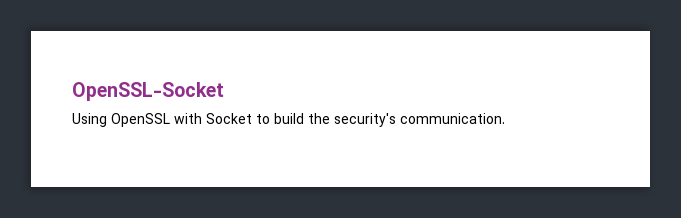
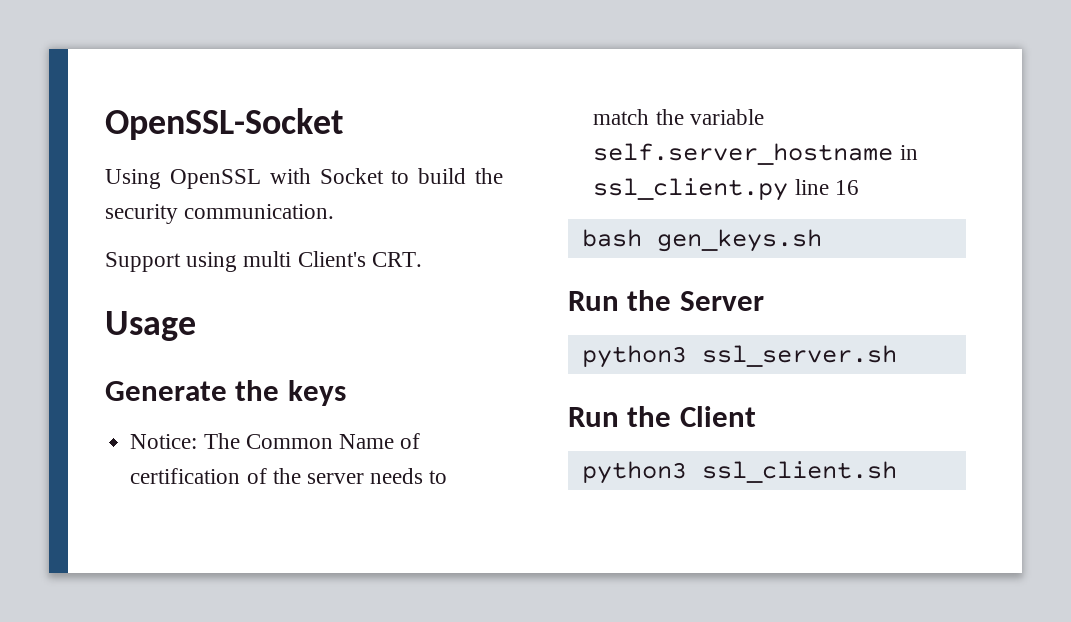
[334,113,396,127] security's -> [105,204,178,224] security
(505, 118) none -> [105,251,422,272] [105,311,196,341] [105,380,346,406] [130,433,421,449] [130,468,448,484] [593,109,764,125] [593,143,918,165] [593,178,859,201] [581,229,822,252] [568,290,764,311] [581,345,897,368] [568,406,756,427] [581,461,897,484] // Support using multi Client's CRT. // Usage // Generate the keys // Notice: The Common Name of certification of the server needs to match the variable self.server_hostname in ssl_client.py line 16 // bash gen_keys.sh // Run the Server // python3 ssl_server.sh // Run the Client // python3 ssl_client.sh

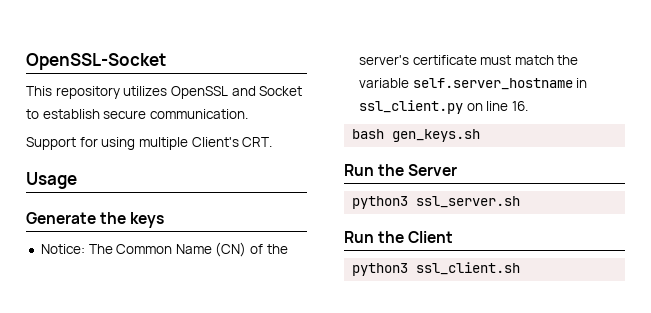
[105,168,503,189] [105,204,178,224] Using OpenSSL with Socket to build the security -> [26,86,303,99] [26,109,147,119] This repository utilizes OpenSSL and Socket to establish secure
[186,251,292,272] using multi -> [79,137,188,150] for using multiple
[400,433,421,449] [130,468,448,484] of certification of the server needs to -> [215,242,288,257] [358,55,512,65] (CN) of the server's certificate must
[794,179,859,195] line 16 -> [466,101,528,111] on line 16.

